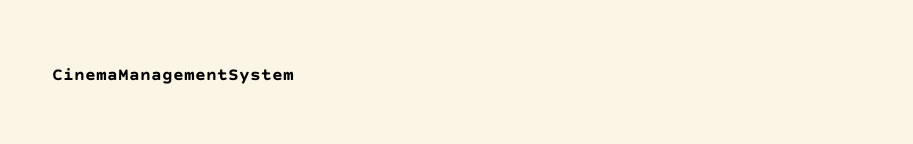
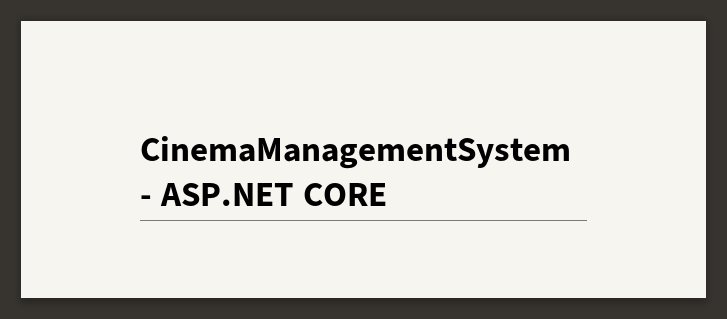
(294, 76) none -> [140,183,387,206] - ASP.NET CORE

